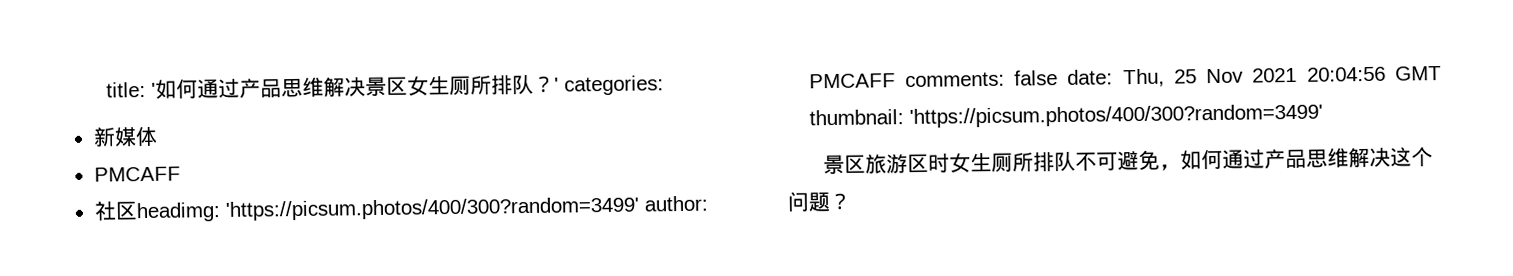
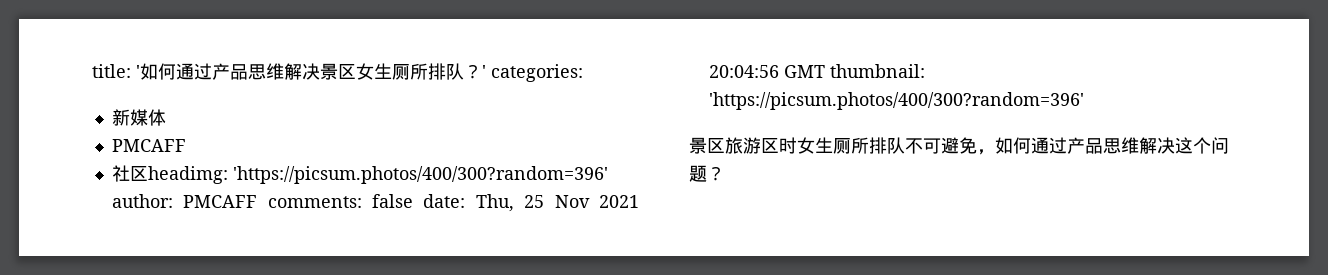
[224,196,640,221] 'https://picsum.photos/400/300?random=3499' -> [232,166,608,184] 'https://picsum.photos/400/300?random=396'
[908,103,1323,129] 'https://picsum.photos/400/300?random=3499' -> [708,92,1084,110] 'https://picsum.photos/400/300?random=396'

